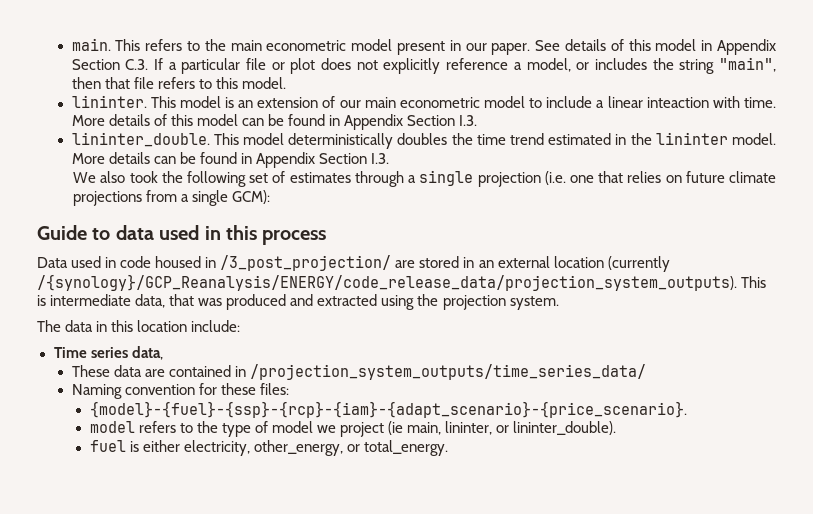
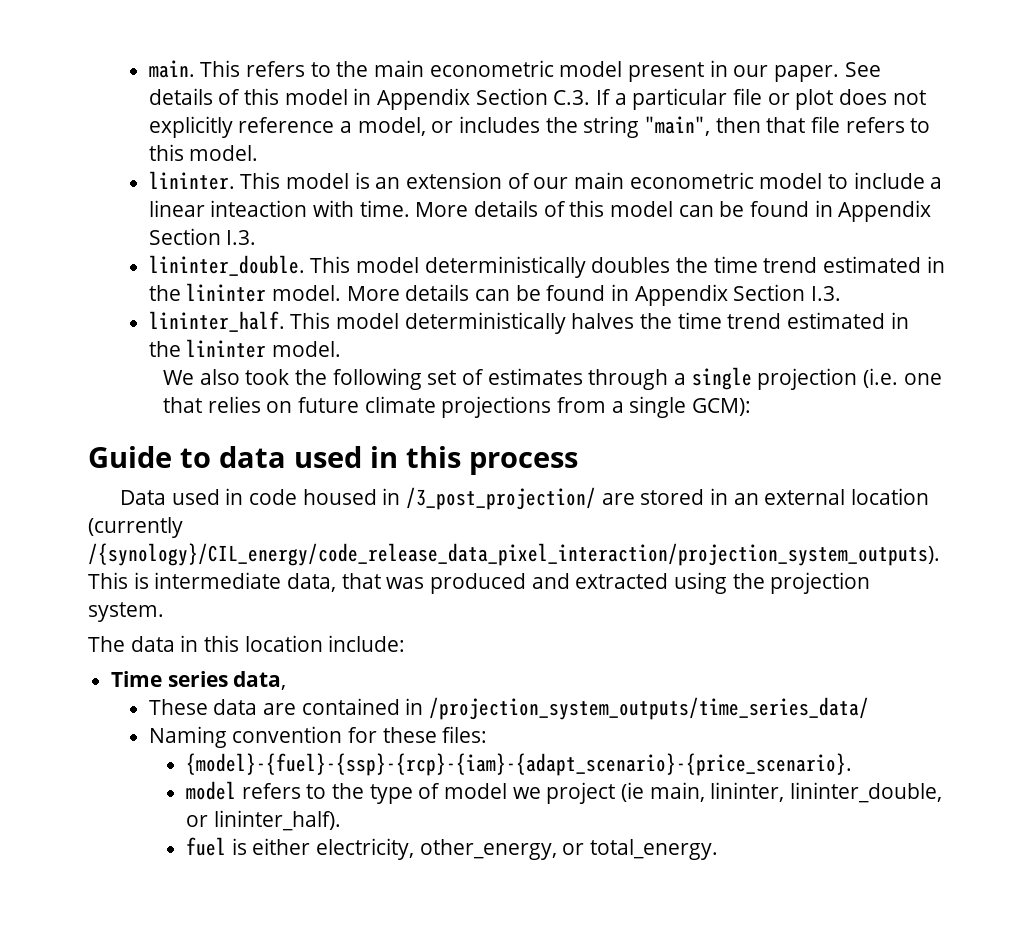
(389, 158) none -> [148,311,909,334] [148,339,341,358] // lininter_half. This model deterministically halves the time trend estimated in the lininter model.
[37,274,737,291] /{synology}/GCP_Reanalysis/ENERGY/code_release_data/projection_system_outputs). -> [88,543,940,566] /{synology}/CIL_energy/code_release_data_pixel_interaction/projection_system_outputs).
[496,421,617,435] or lininter_double). -> [789,782,942,803] [185,810,341,831] lininter_double, or lininter_half).

